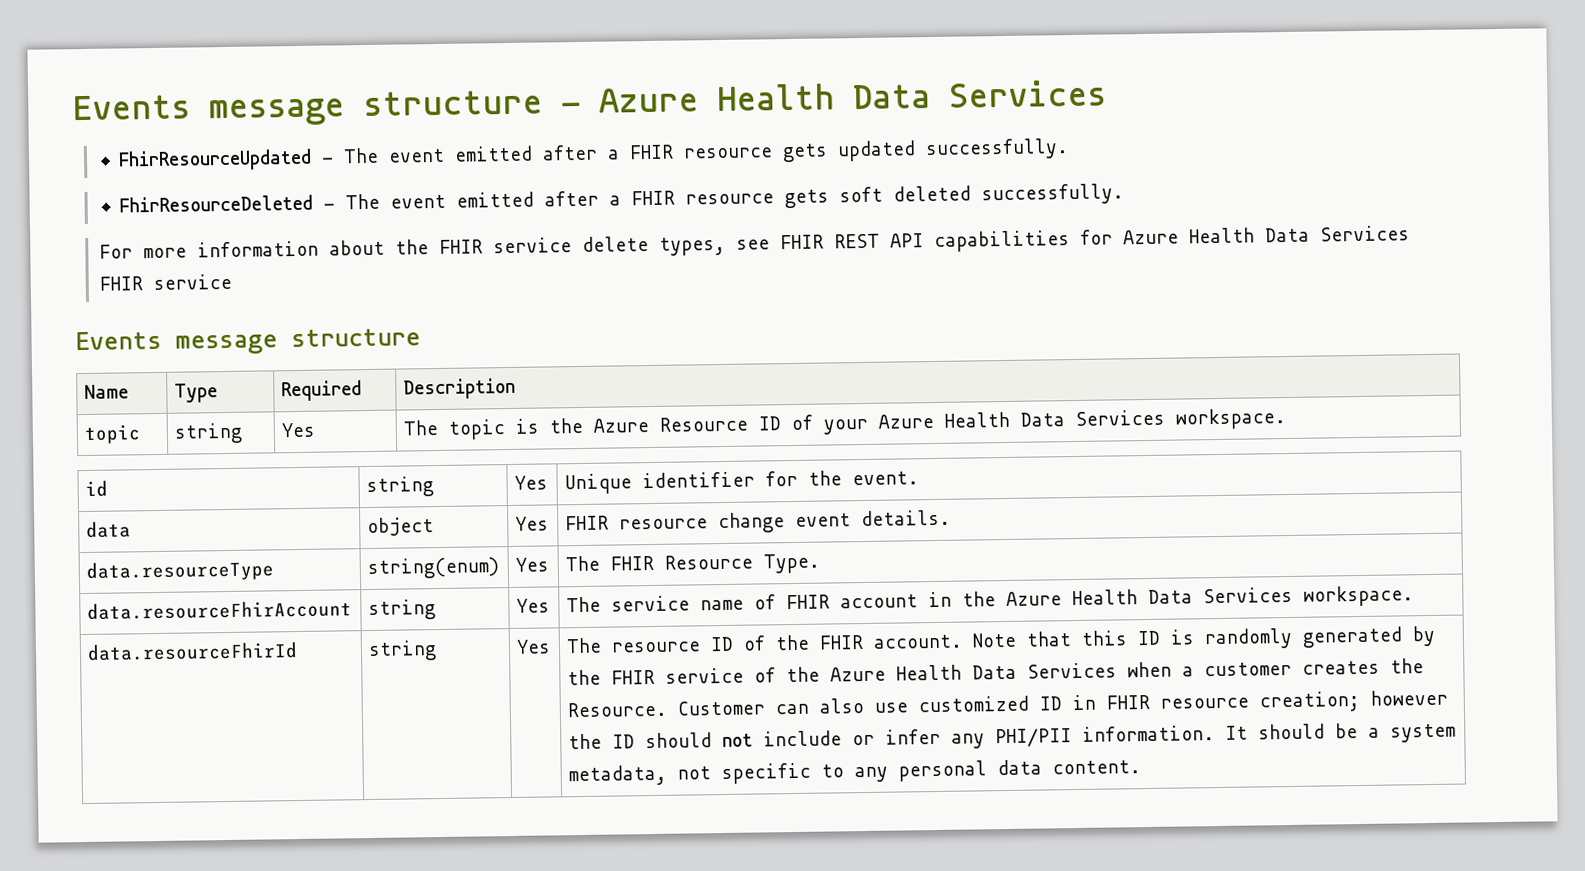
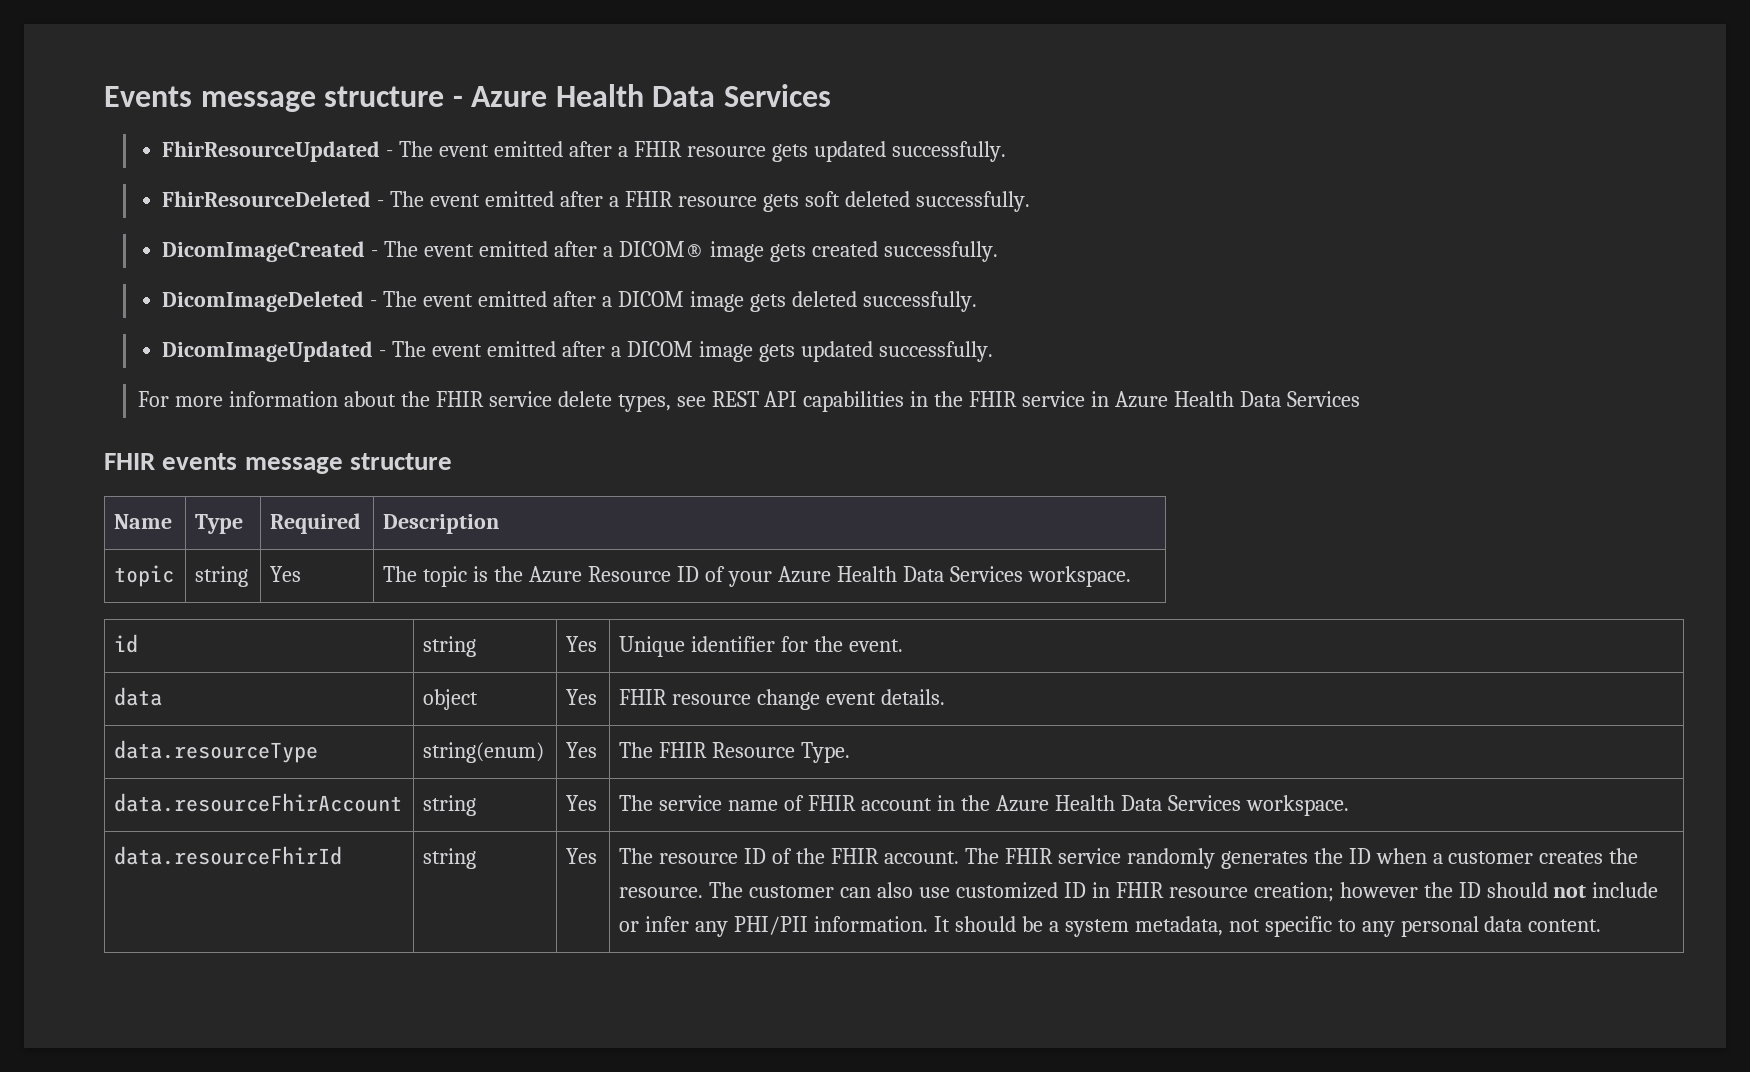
(1124, 194) none -> [162,241,998,262] [162,291,977,312] [162,341,993,362] // DicomImageCreated - The event emitted after a DICOM® image gets created successfully. // DicomImageDeleted - The event emitted after a DICOM image gets deleted successfully. // DicomImageUpdated - The event emitted after a DICOM image gets updated successfully.
[779,234,824,250] FHIR -> (706, 401) none
[1079,225,1410,245] [98,273,232,291] [75,330,162,351] for Azure Health Data Services FHIR service // Events -> [910,391,1360,408] [104,453,238,470] in the FHIR service in Azure Health Data Services // FHIR events
[972,625,1437,650] [567,662,1118,686] Note that this ID is randomly generated by the FHIR service of the Azure Health Data Services -> [964,848,1371,869] The FHIR service randomly generates the ID
[567,700,766,718] Resource. Customer -> [619,882,835,898] resource. The customer

